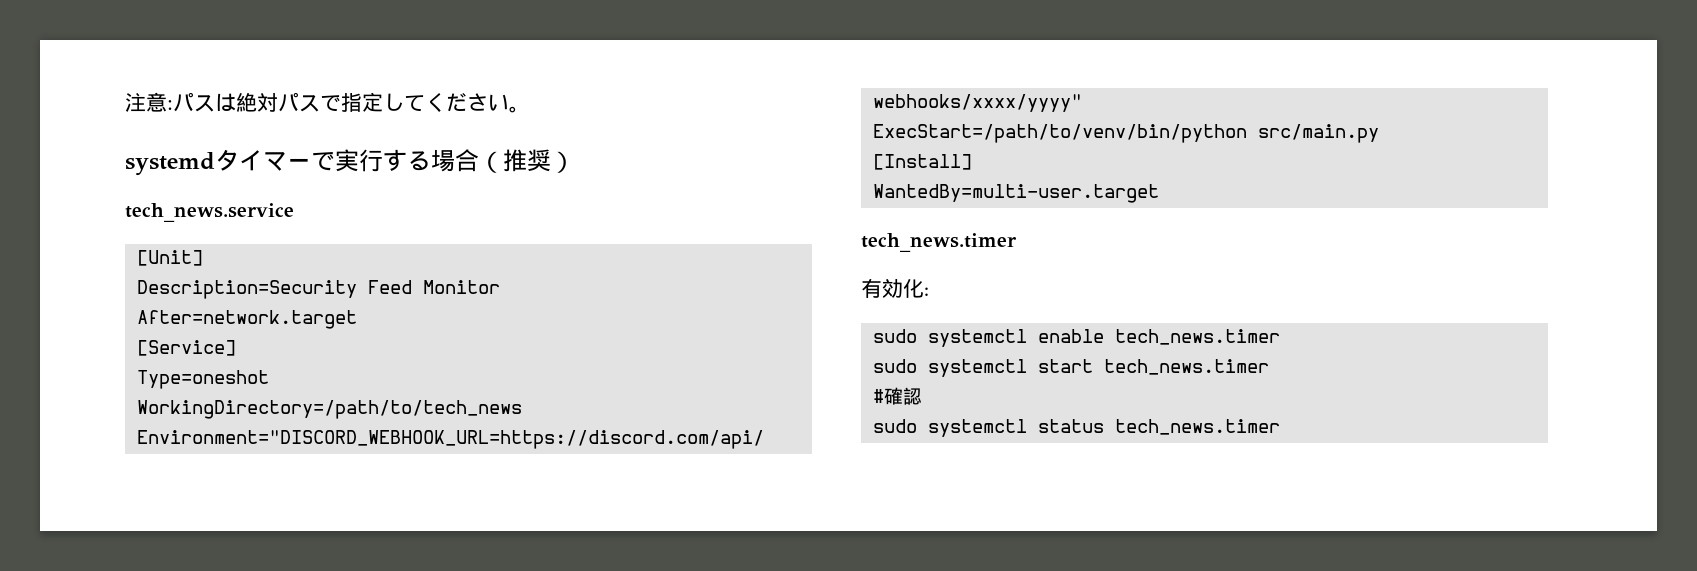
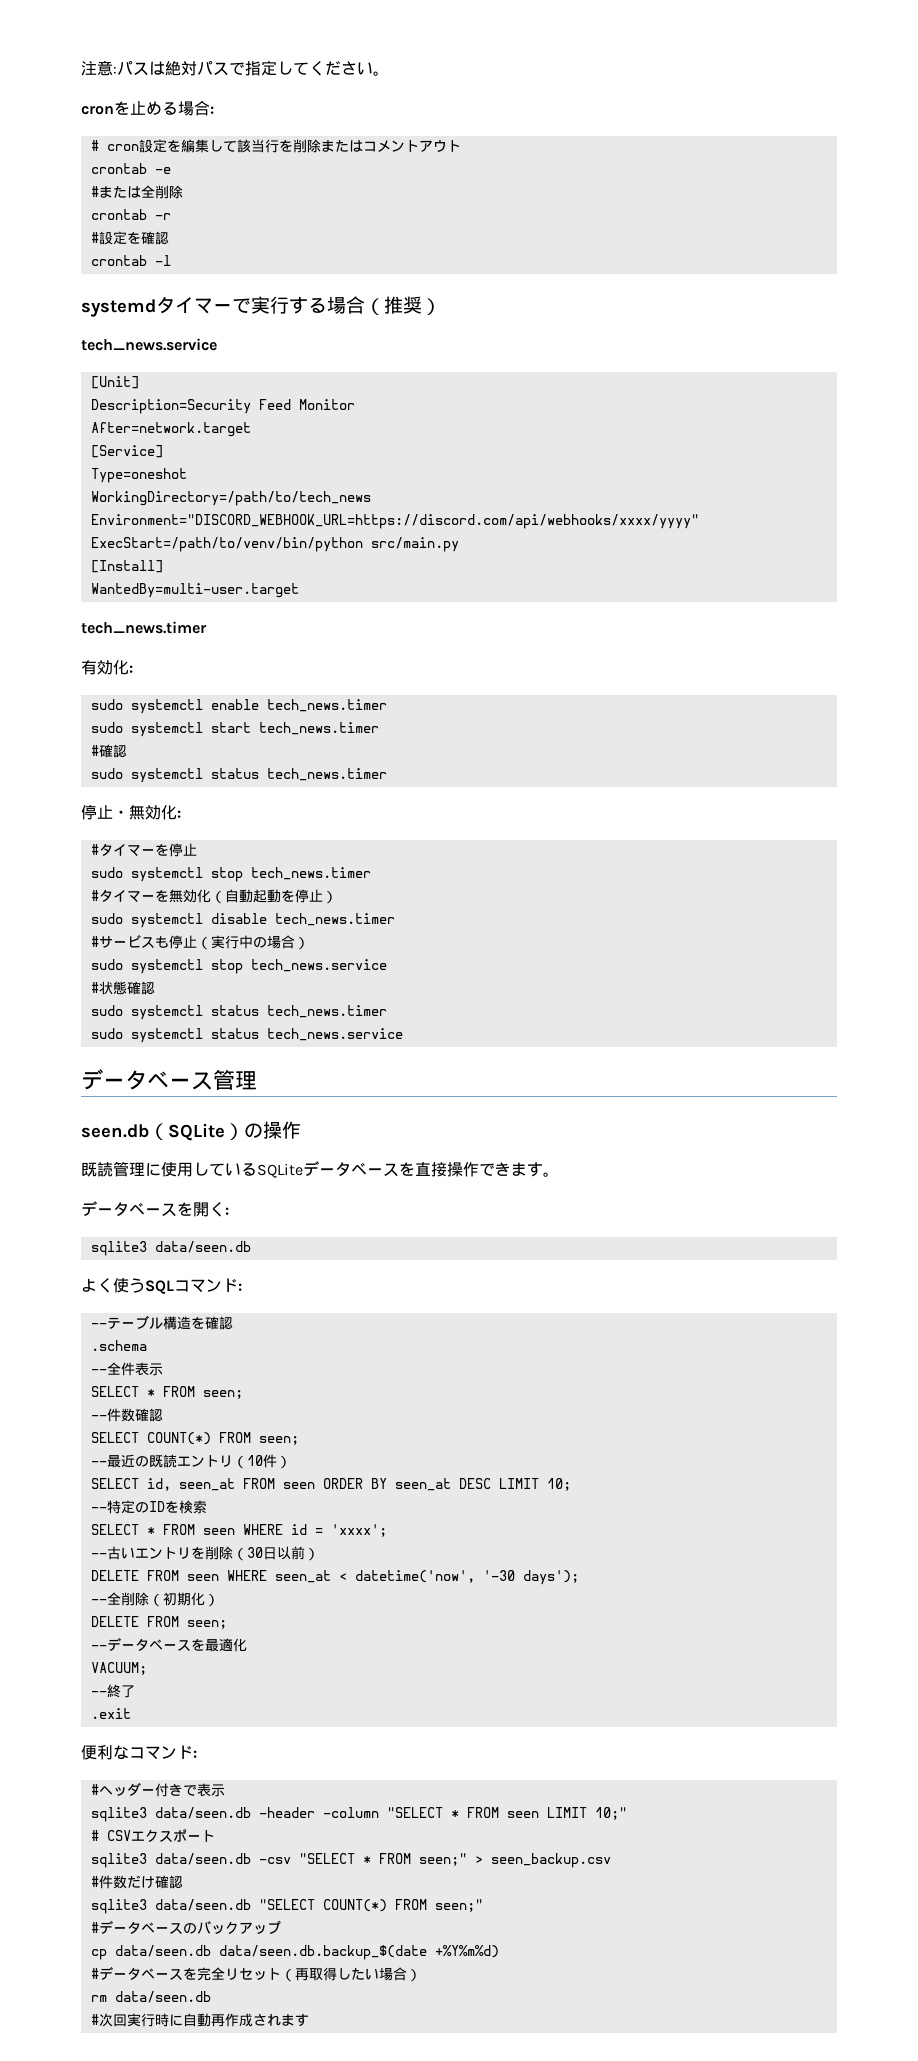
(530, 109) none -> [81,100,214,116] [90,139,461,153] [90,163,171,174] [90,185,183,199] [90,209,171,220] [90,231,169,245] [90,255,171,266] // cronを止める場合: // # cron設定を編集して該当行を削除またはコメントアウト // crontab -e // #または全削除 // crontab -r // #設定を確認 // crontab -l
(1281, 427) none -> [81,804,181,820] [90,843,197,857] [90,867,371,882] [90,889,337,904] [90,913,395,928] [90,935,309,950] [90,959,387,974] [90,981,155,995] [90,1005,387,1020] [90,1028,403,1043] [81,1069,257,1090] [81,1121,301,1141] [81,1161,559,1178] [81,1201,229,1217] [90,1241,251,1256] [81,1278,242,1294] [90,1316,233,1330] [90,1340,147,1351] [90,1362,163,1376] [90,1386,243,1399] [90,1408,163,1422] [90,1432,299,1445] [90,1454,291,1469] [90,1478,571,1491] [90,1500,207,1514] [90,1524,387,1537] [90,1546,319,1561] [90,1570,579,1585] [90,1592,219,1607] [90,1616,227,1629] [90,1637,247,1652] [90,1662,147,1675] [90,1684,135,1698] [90,1708,131,1719] [81,1745,197,1760] [90,1782,225,1797] [90,1807,627,1822] [90,1829,215,1843] [90,1853,611,1868] [90,1875,183,1889] [90,1899,483,1914] [90,1920,281,1935] [90,1945,499,1960] [90,1966,421,1982] [90,1991,211,2003] [90,2013,309,2027] // 停止・無効化: // #タイマーを停止 // sudo systemctl stop tech_news.timer // #タイマーを無効化（自動起動を停止） // sudo systemctl disable tech_news.timer // #サービスも停止（実行中の場合） // sudo systemctl stop tech_news.service // #状態確認 // sudo systemctl status tech_news.timer // sudo systemctl status tech_news.service // データベース管理 // seen.db（SQLite）の操作 // 既読管理に使用しているSQLiteデータベースを直接操作できます。 // データベースを開く: // sqlite3 data/seen.db // よく使うSQLコマンド: // --テーブル構造を確認 // .schema // --全件表示 // SELECT * FROM seen; // --件数確認 // SELECT COUNT(*) FROM seen; // --最近の既読エントリ（10件） // SELECT id, seen_at FROM seen ORDER BY seen_at DESC LIMIT 10; // --特定のIDを検索 // SELECT * FROM seen WHERE id = 'xxxx'; // --古いエントリを削除（30日以前） // DELETE FROM seen WHERE seen_at < datetime('now', '-30 days'); // --全削除（初期化） // DELETE FROM seen; // --データベースを最適化 // VACUUM; // --終了 // .exit // 便利なコマンド: // #ヘッダー付きで表示 // sqlite3 data/seen.db -header -column "SELECT * FROM seen LIMIT 10;" // # CSVエクスポート // sqlite3 data/seen.db -csv "SELECT * FROM seen;" > seen_backup.csv // #件数だけ確認 // sqlite3 data/seen.db "SELECT COUNT(*) FROM seen;" // #データベースのバックアップ // cp data/seen.db data/seen.db.backup_$(date +%Y%m%d) // #データベースを完全リセット（再取得したい場合） // rm data/seen.db // #次回実行時に自動再作成されます

